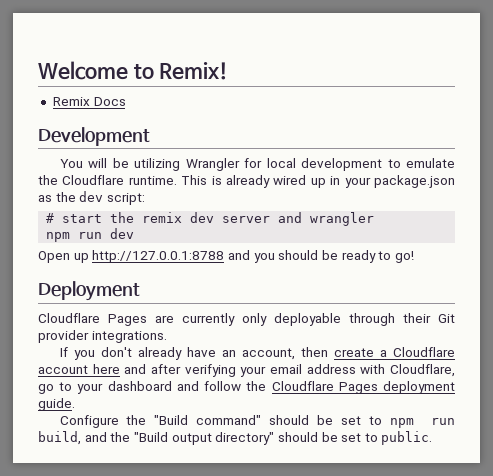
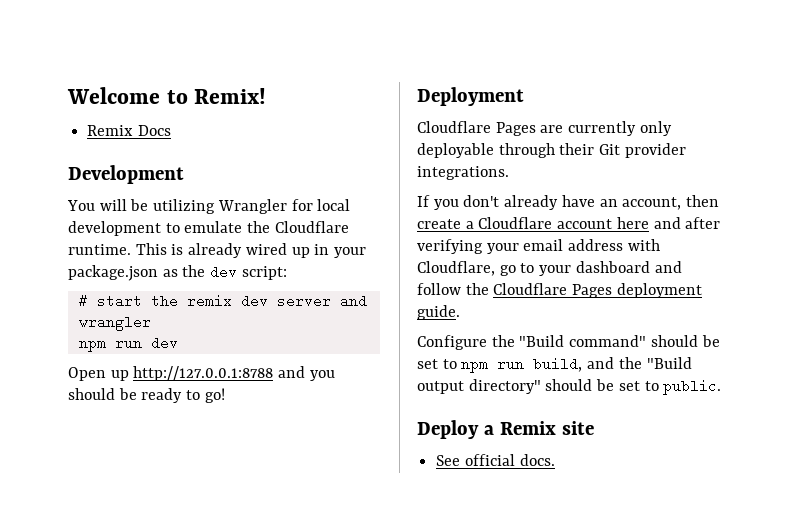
(433, 438) none -> [417,420,594,439] [436,454,555,466] // Deploy a Remix site // See official docs.

